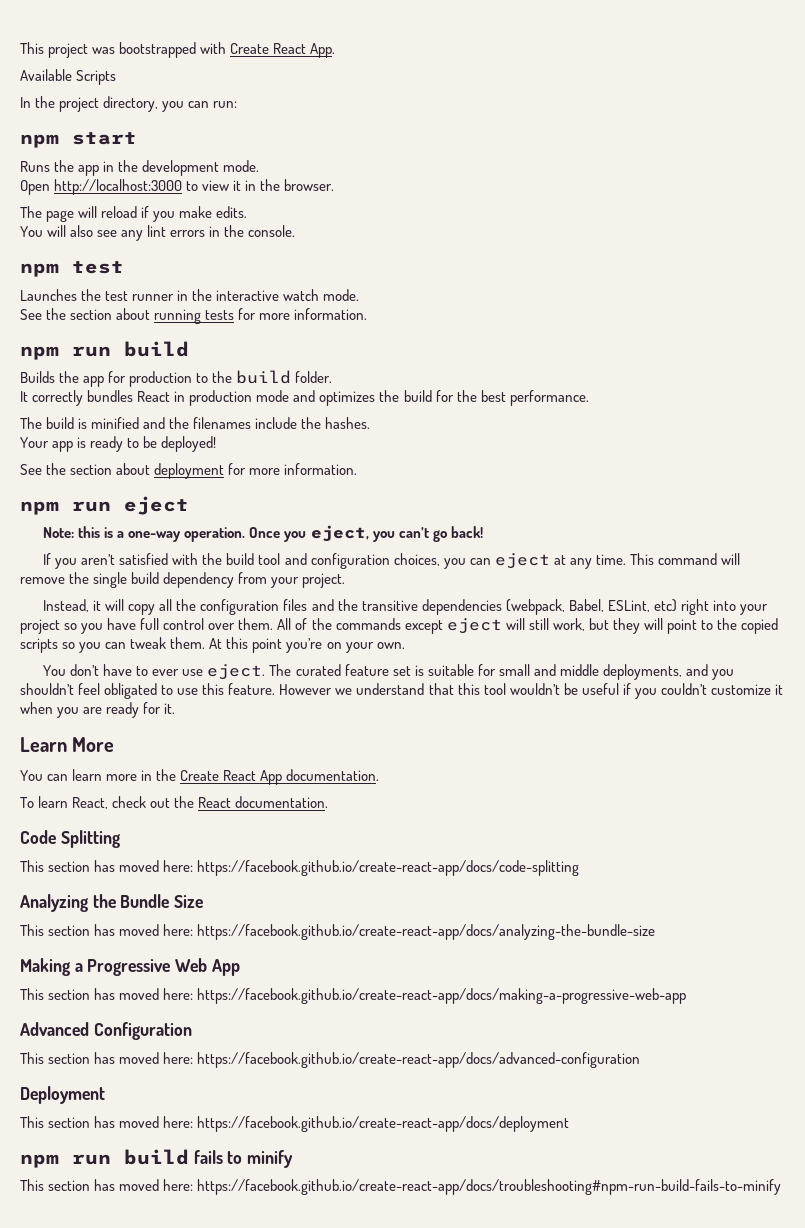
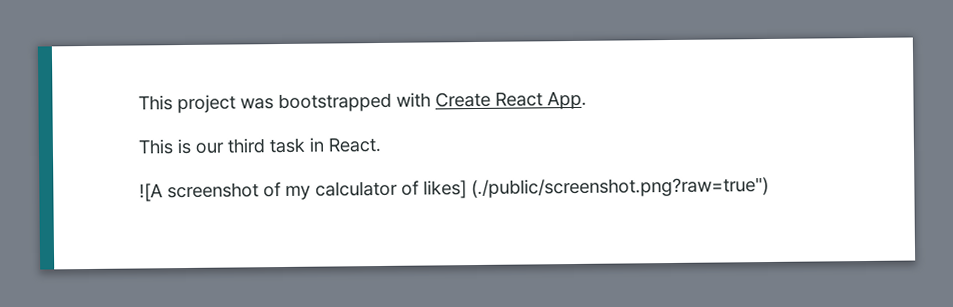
[20,69,117,85] [20,96,238,112] [20,132,137,148] [20,160,260,176] [20,179,335,195] [20,206,248,222] [20,225,296,241] [20,261,124,277] [20,289,360,301] [20,308,368,324] [20,341,189,360] [20,370,333,387] [20,390,589,406] [20,417,371,429] [20,436,217,452] [20,463,358,479] [20,496,189,515] [43,525,483,542] [43,553,741,569] [20,572,346,588] [43,599,769,615] [20,618,779,634] [20,637,405,653] [43,664,735,680] [20,683,783,699] [20,702,176,718] [20,737,115,752] [20,769,380,785] [20,796,329,809] [20,830,120,848] [20,860,580,876] [20,894,204,912] [20,924,656,940] [20,958,240,976] [20,988,687,1004] [20,1022,192,1040] [20,1052,641,1068] [20,1086,105,1104] [20,1116,570,1132] [20,1149,294,1168] [20,1179,782,1195] Available Scripts // In the project directory, you can run: // npm start // Runs the app in the development mode. // Open http://localhost:3000 to view it in the browser. // The page will reload if you make edits. // You will also see any lint errors in the console. // npm test // Launches the test runner in the interactive watch mode. // See the section about running tests for more information. // npm run build // Builds the app for production to the build folder. // It correctly bundles React in production mode and optimizes the build for the best performance. // The build is minified and the filenames include the hashes. // Your app is ready to be deployed! // See the section about deployment for more information. // npm run eject // Note: this is a one-way operation. Once you eject, you can’t go back! // If you aren’t satisfied with the build tool and configuration choices, you can eject at any time. This command will remove the single build dependency from your project. // Instead, it will copy all the configuration files and the transitive dependencies (webpack, Babel, ESLint, etc) right into your project so you have full control over them. All of the commands except eject will still work, but they will point to the copied scripts so you can tweak them. At this point you’re on your own. // You don’t have to ever use eject. The curated feature set is suitable for small and middle deployments, and you shouldn’t feel obligated to use this feature. However we understand that this tool wouldn’t be useful if you couldn’t customize it when you are ready for it. // Learn More // You can learn more in the Create React App documentation. // To learn React, check out the React documentation. // Code Splitting // This section has moved here: https://facebook.github.io/create-react-app/docs/code-splitting // Analyzing the Bundle Size // This section has moved here: https://facebook.github.io/create-react-app/docs/analyzing-the-bundle-size // Making a Progressive Web App // This section has moved here: https://facebook.github.io/create-react-app/docs/making-a-progressive-web-app // Advanced Configuration // This section has moved here: https://facebook.github.io/create-react-app/docs/advanced-configuration // Deployment // This section has moved here: https://facebook.github.io/create-react-app/docs/deployment // npm run build fails to minify // This section has moved here: https://facebook.github.io/create-react-app/docs/troubleshooting#npm-run-build-fails-to-minify -> [138,136,381,155] [139,176,769,202] This is our third task in React. // ![A screenshot of my calculator of likes] (./public/screenshot.png?raw=true")

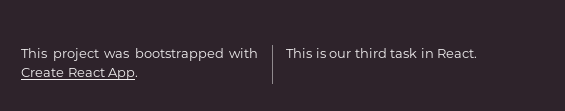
[139,176,769,202] // ![A screenshot of my calculator of likes] (./public/screenshot.png?raw=true") -> (478, 53) none

